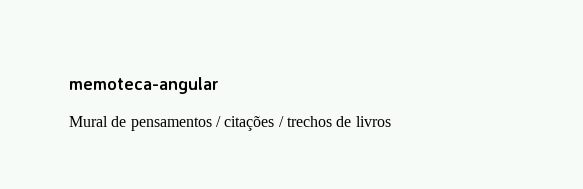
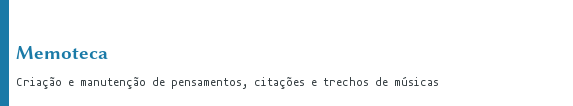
[69,77,219,94] [69,116,284,131] memoteca-angular // Mural de pensamentos / citações / -> [16,46,108,59] [16,77,317,89] Memoteca // Criação e manutenção de pensamentos, citações e
[355,116,391,127] livros -> [394,76,439,86] músicas

